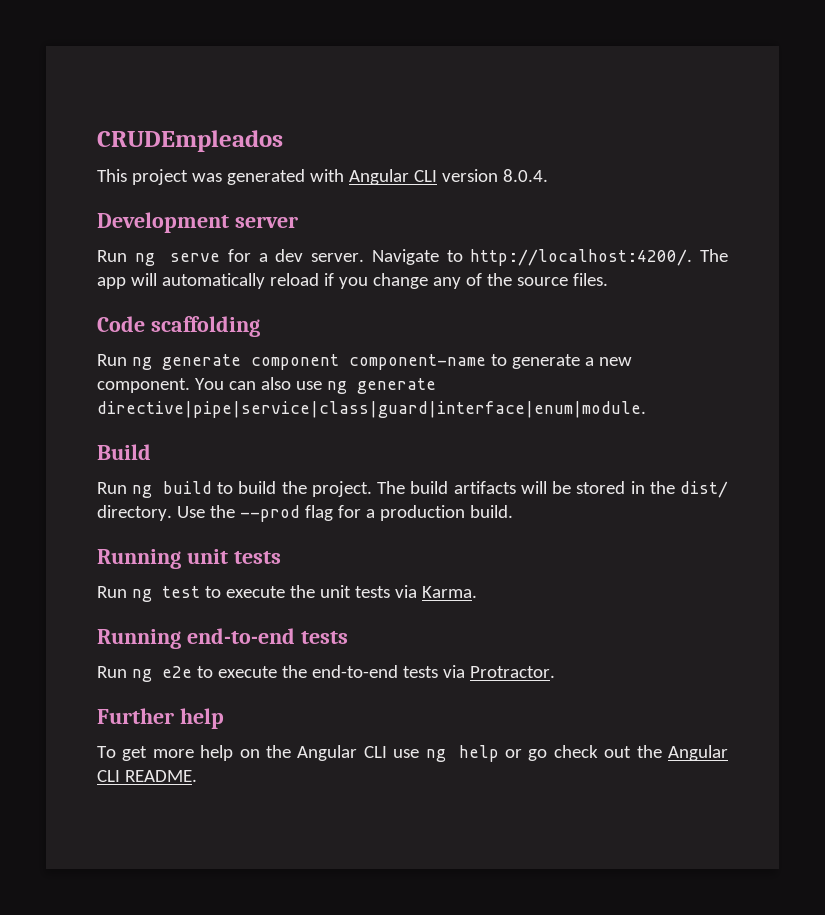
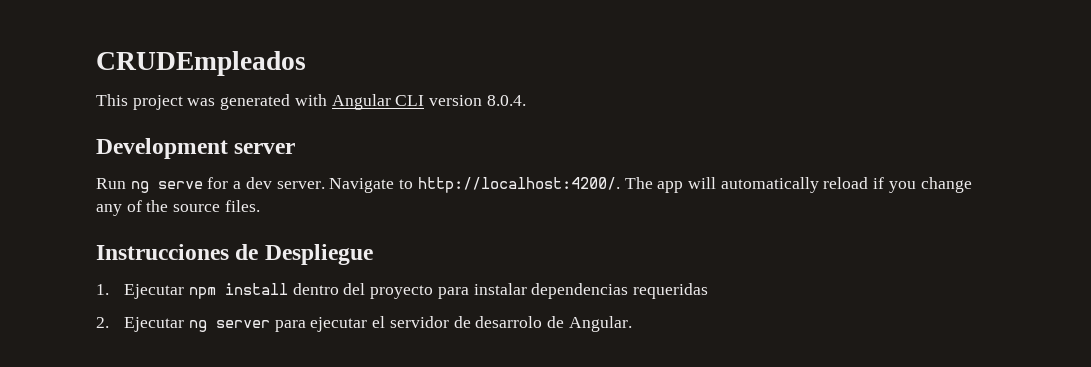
[97,316,260,337] [97,354,632,370] [97,377,436,394] [97,401,646,418] [97,444,151,460] [97,481,729,498] [97,505,513,522] [97,549,281,569] [97,585,477,602] [97,628,348,649] [97,665,555,682] [97,708,224,729] [97,745,729,762] [97,770,197,782] Code scaffolding // Run ng generate component component-name to generate a new component. You can also use ng generate directive|pipe|service|class|guard|interface|enum|module. // Build // Run ng build to build the project. The build artifacts will be stored in the dist/ directory. Use the --prod flag for a production build. // Running unit tests // Run ng test to execute the unit tests via Karma. // Running end-to-end tests // Run ng e2e to execute the end-to-end tests via Protractor. // Further help // To get more help on the Angular CLI use ng help or go check out the Angular CLI README. -> [96,244,373,265] [96,283,709,299] [96,316,632,332] Instrucciones de Despliegue // 1. Ejecutar npm install dentro del proyecto para instalar dependencias requeridas // 2. Ejecutar ng server para ejecutar el servidor de desarrolo de Angular.

